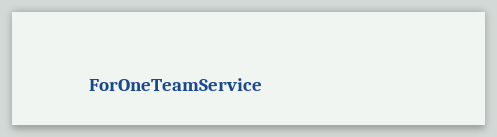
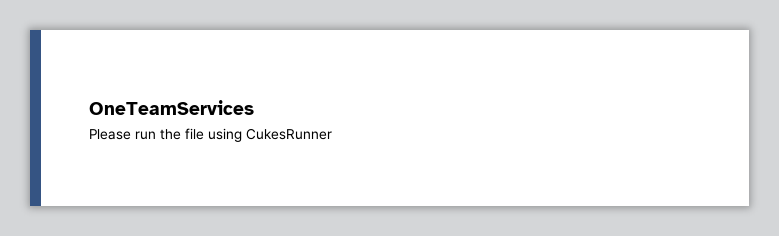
[89,78,262,91] ForOneTeamService -> [89,100,254,115] [89,128,332,142] OneTeamServices // Please run the file using CukesRunner

